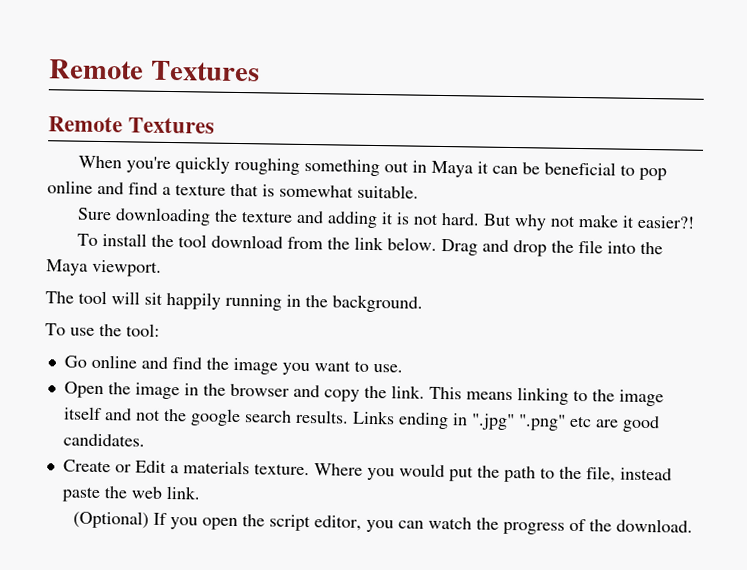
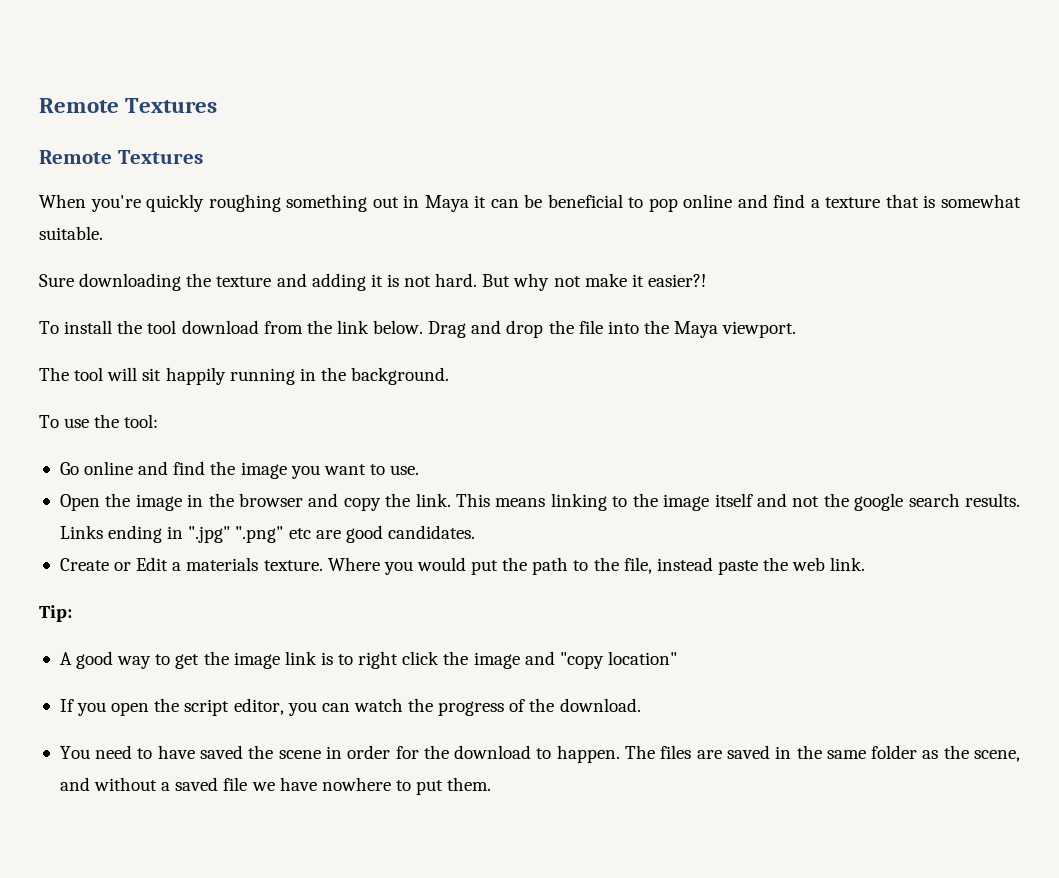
[73,510,150,529] (Optional) -> [39,605,72,622] [59,651,677,669] Tip: // A good way to get the image link is to right click the image and "copy location" //
(694, 525) none -> [59,745,1021,763] [59,777,492,795] // You need to have saved the scene in order for the download to happen. The files are saved in the same folder as the scene, and without a saved file we have nowhere to put them.

